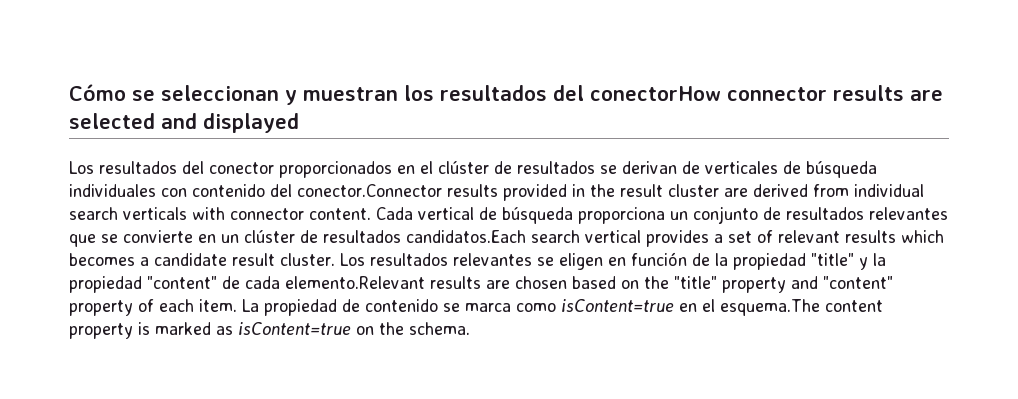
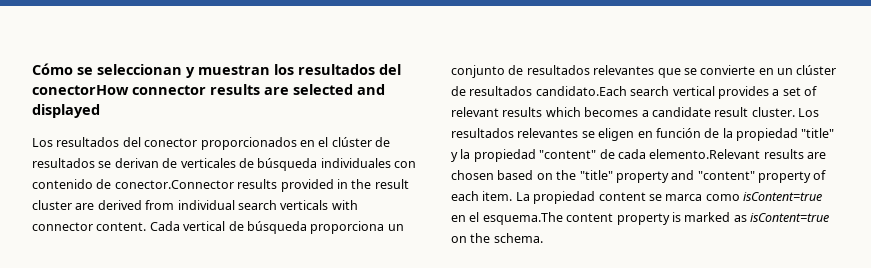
[270,184,292,197] del -> [96,179,112,189] de
[406,230,526,243] candidatos.Each -> [535,86,627,96] candidato.Each
[342,299,438,312] de contenido -> [598,192,646,201] content

